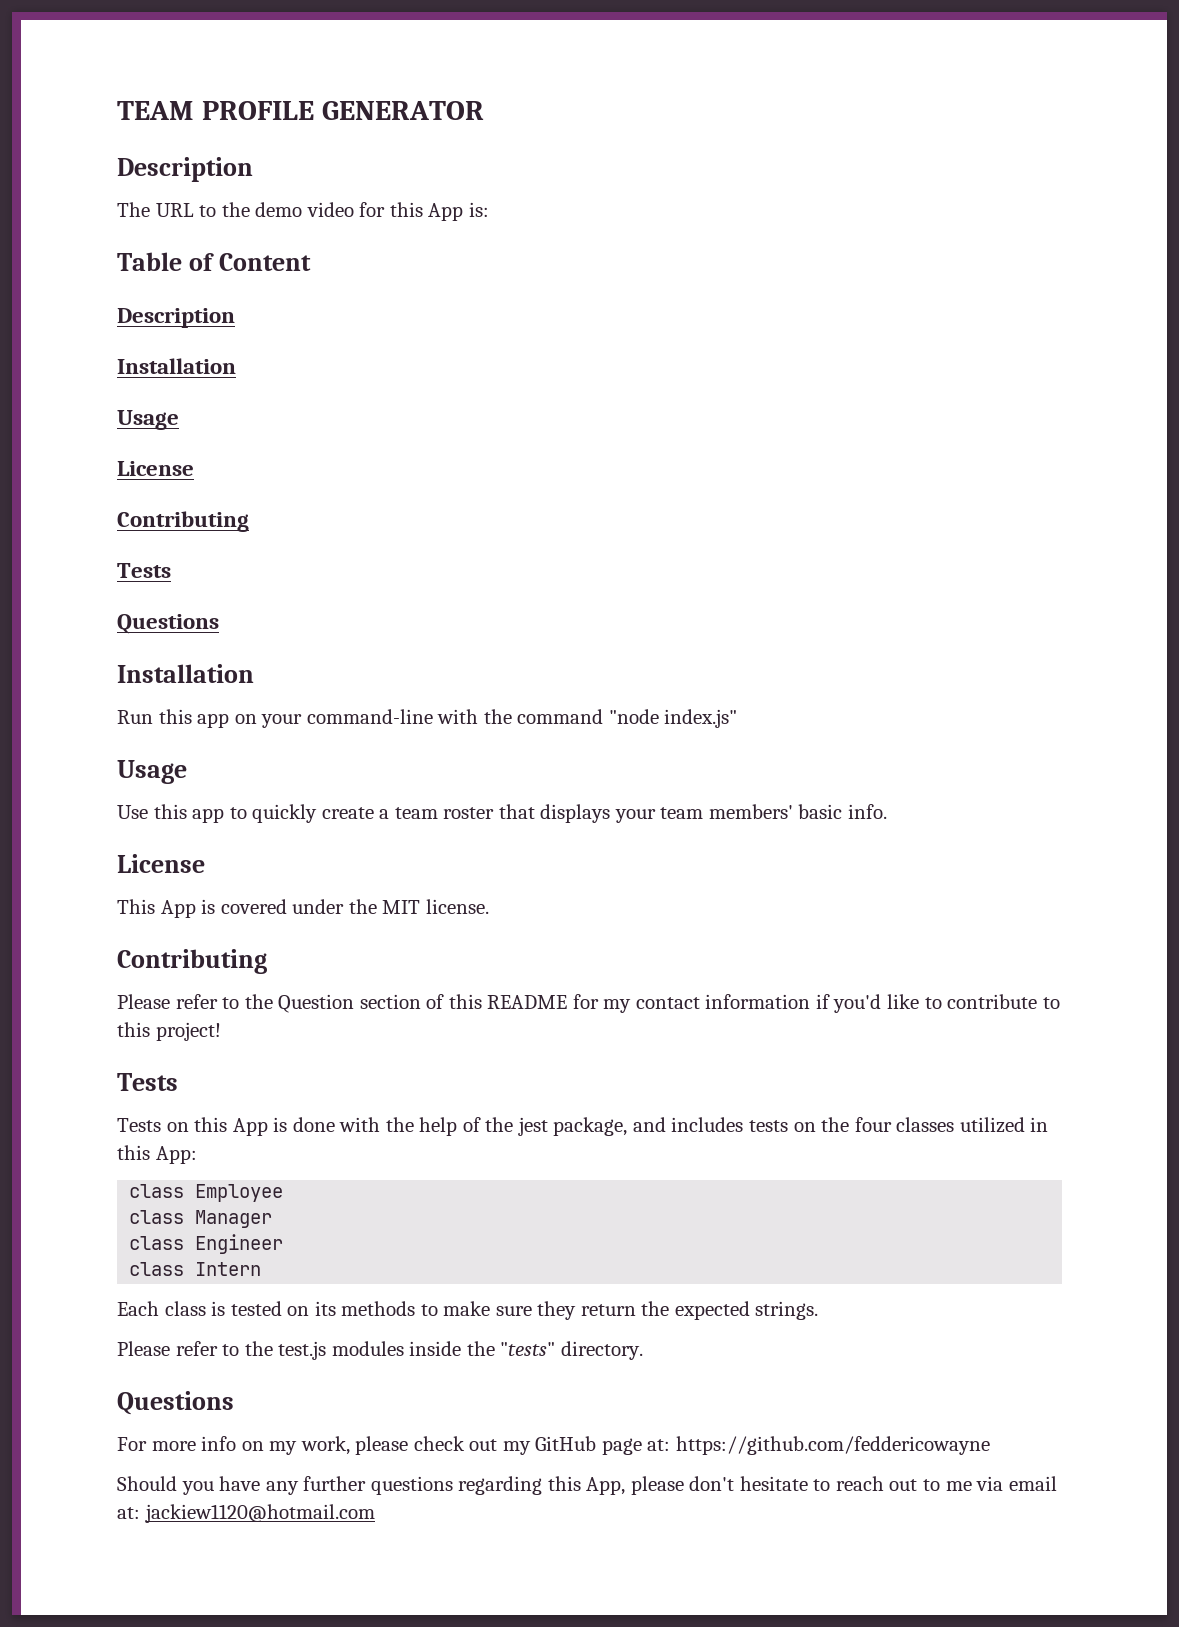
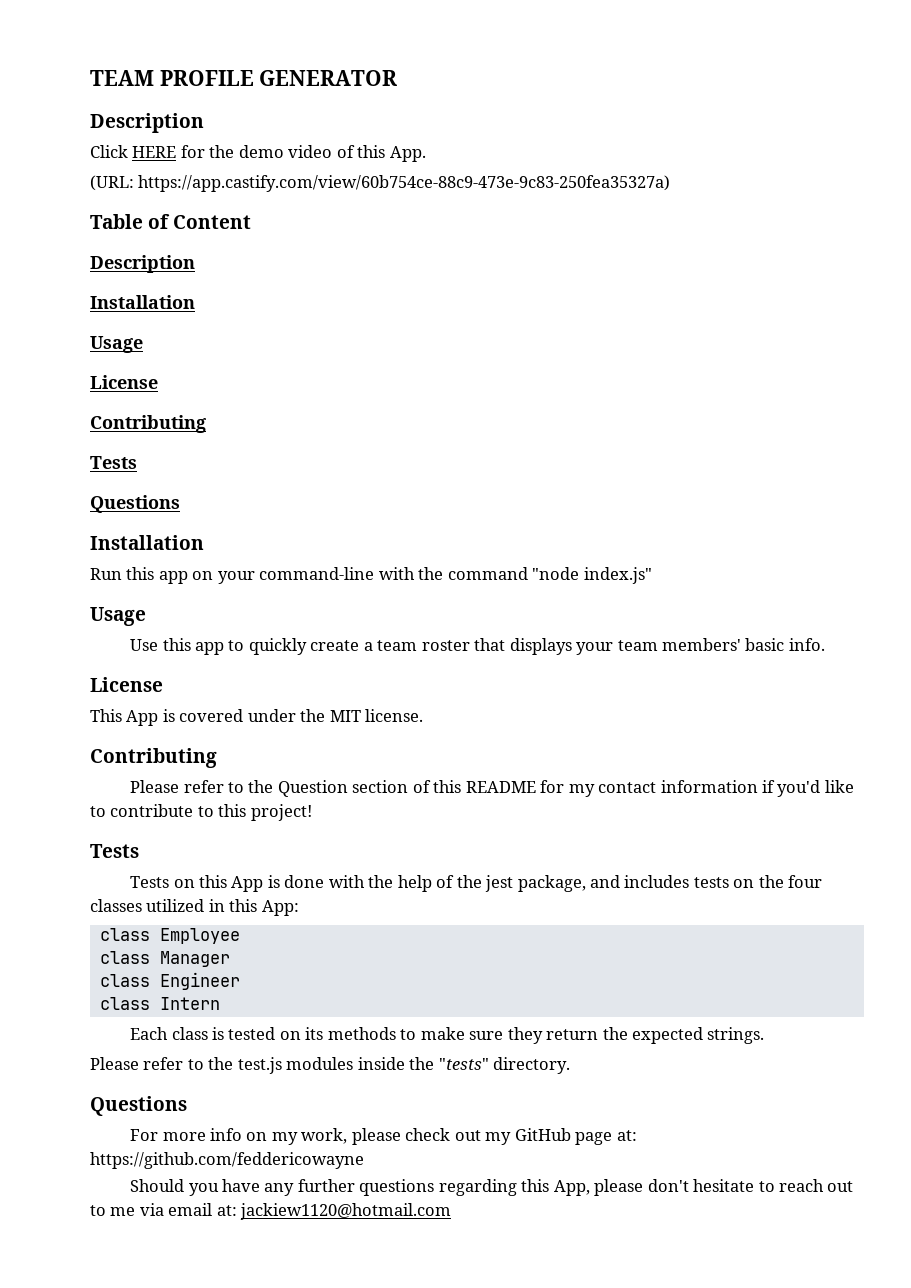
[117,202,489,221] The URL to the demo video for this App is: -> [90,145,426,162] [90,175,671,192] Click HERE for the demo video of this App. // (URL: https://app.castify.com/view/60b754ce-88c9-473e-9c83-250fea35327a)

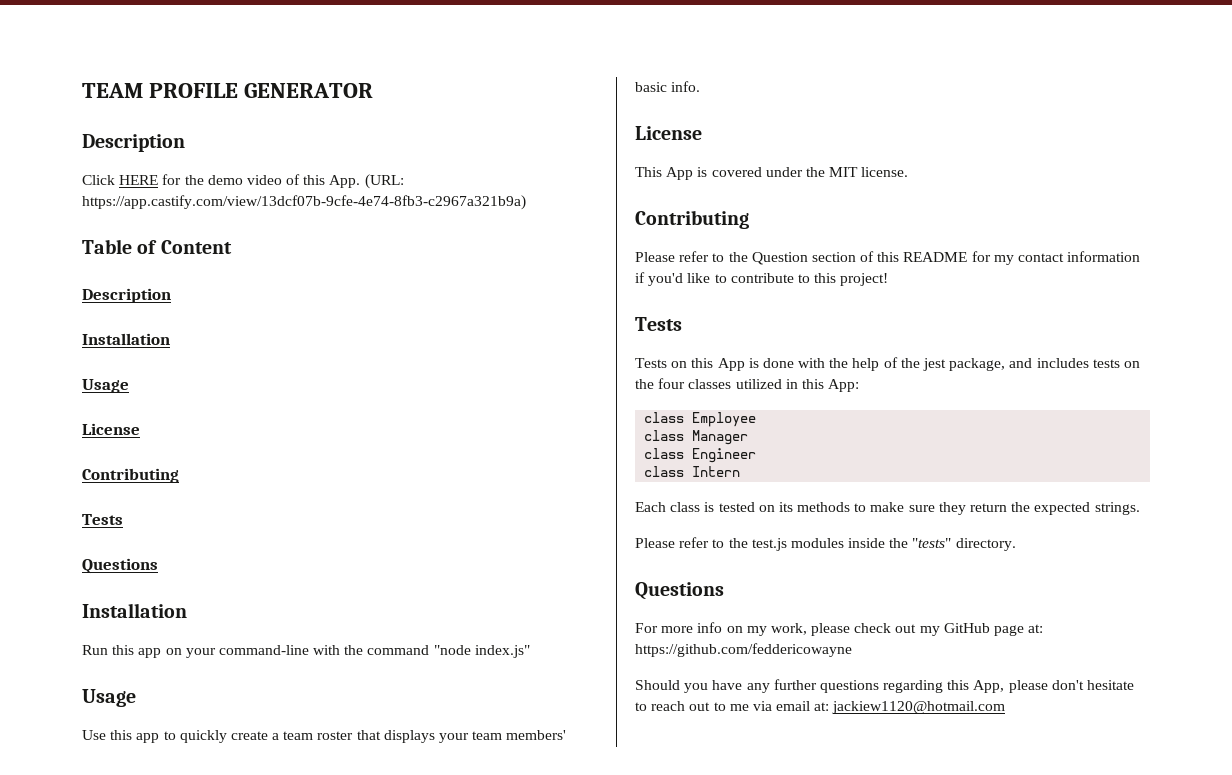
[90,175,671,192] // (URL: https://app.castify.com/view/60b754ce-88c9-473e-9c83-250fea35327a) -> [364,174,404,189] [82,195,526,210] (URL: https://app.castify.com/view/13dcf07b-9cfe-4e74-8fb3-c2967a321b9a)

